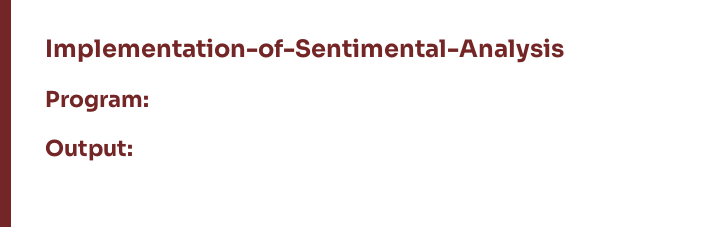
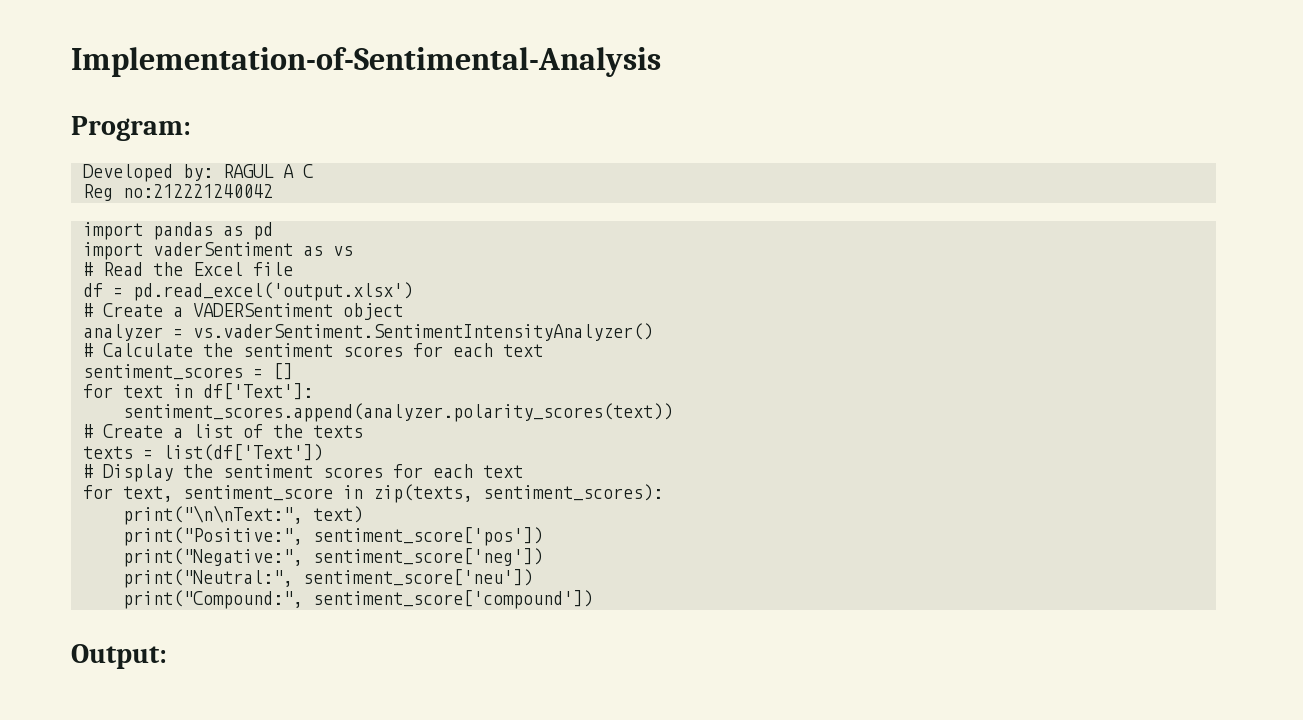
(149, 101) none -> [83,164,314,182] [83,184,274,201] [83,222,274,240] [83,242,354,260] [83,262,294,276] [83,282,414,301] [83,303,404,320] [83,323,654,341] [83,343,544,357] [83,363,294,380] [83,383,314,400] [123,403,674,422] [83,424,364,438] [83,444,324,461] [83,464,524,482] [83,484,664,503] [123,505,364,525] [123,527,544,546] [123,548,544,567] [123,569,534,588] [123,590,594,609] // Developed by: RAGUL A C // Reg no:212221240042 // import pandas as pd // import vaderSentiment as vs // # Read the Excel file // df = pd.read_excel('output.xlsx') // # Create a VADERSentiment object // analyzer = vs.vaderSentiment.SentimentIntensityAnalyzer() // # Calculate the sentiment scores for each text // sentiment_scores = [] // for text in df['Text']: // sentiment_scores.append(analyzer.polarity_scores(text)) // # Create a list of the texts // texts = list(df['Text']) // # Display the sentiment scores for each text // for text, sentiment_score in zip(texts, sentiment_scores): // print("\n\nText:", text) // print("Positive:", sentiment_score['pos']) // print("Negative:", sentiment_score['neg']) // print("Neutral:", sentiment_score['neu']) // print("Compound:", sentiment_score['compound'])

